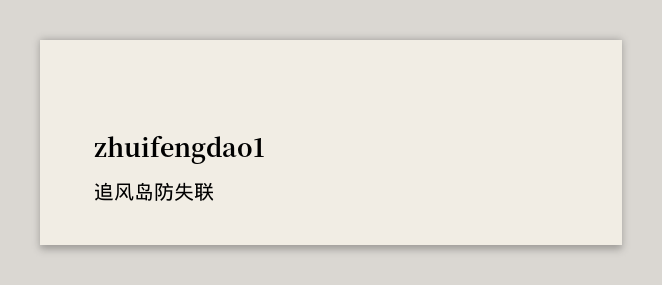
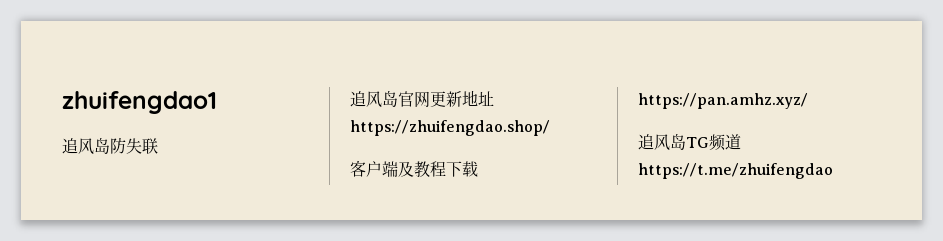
(214, 191) none -> [350,90,494,108] [350,120,550,136] [350,160,478,178] [638,93,808,109] [638,134,741,151] [638,163,833,179] // 追风岛官网更新地址https://zhuifengdao.shop/ // 客户端及教程下载https://pan.amhz.xyz/ // 追风岛TG频道https://t.me/zhuifengdao

